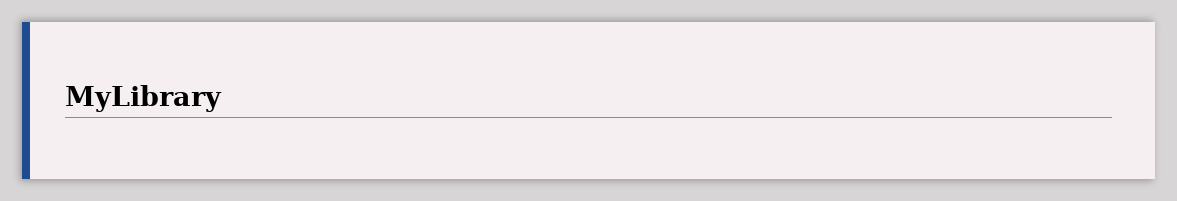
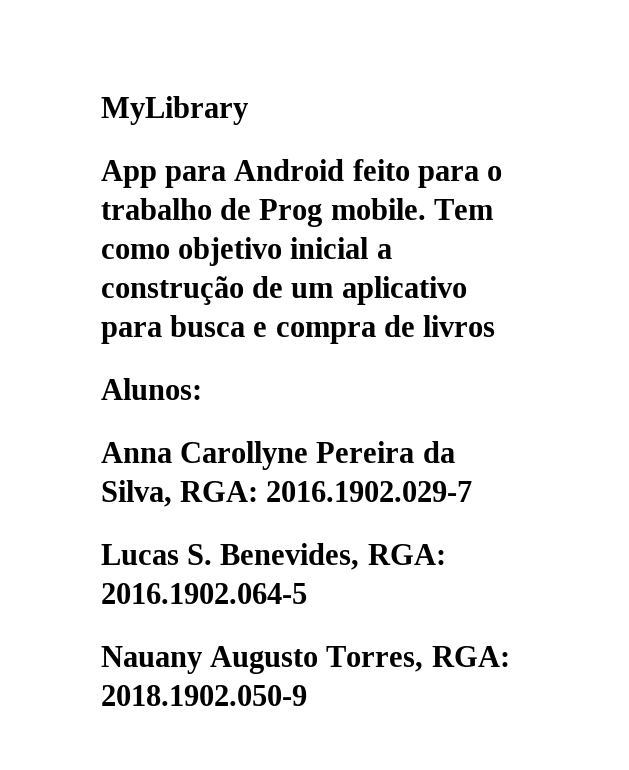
(222, 98) none -> [101,159,503,188] [101,198,493,227] [101,237,392,266] [101,276,467,305] [101,315,496,344] [101,378,202,400] [101,441,455,470] [101,480,473,507] [101,543,446,570] [101,583,307,604] [101,646,510,674] [101,685,307,706] // App para Android feito para o trabalho de Prog mobile. Tem como objetivo inicial a construção de um aplicativo para busca e compra de livros // Alunos: // Anna Carollyne Pereira da Silva, RGA: 2016.1902.029-7 // Lucas S. Benevides, RGA: 2016.1902.064-5 // Nauany Augusto Torres, RGA: 2018.1902.050-9

